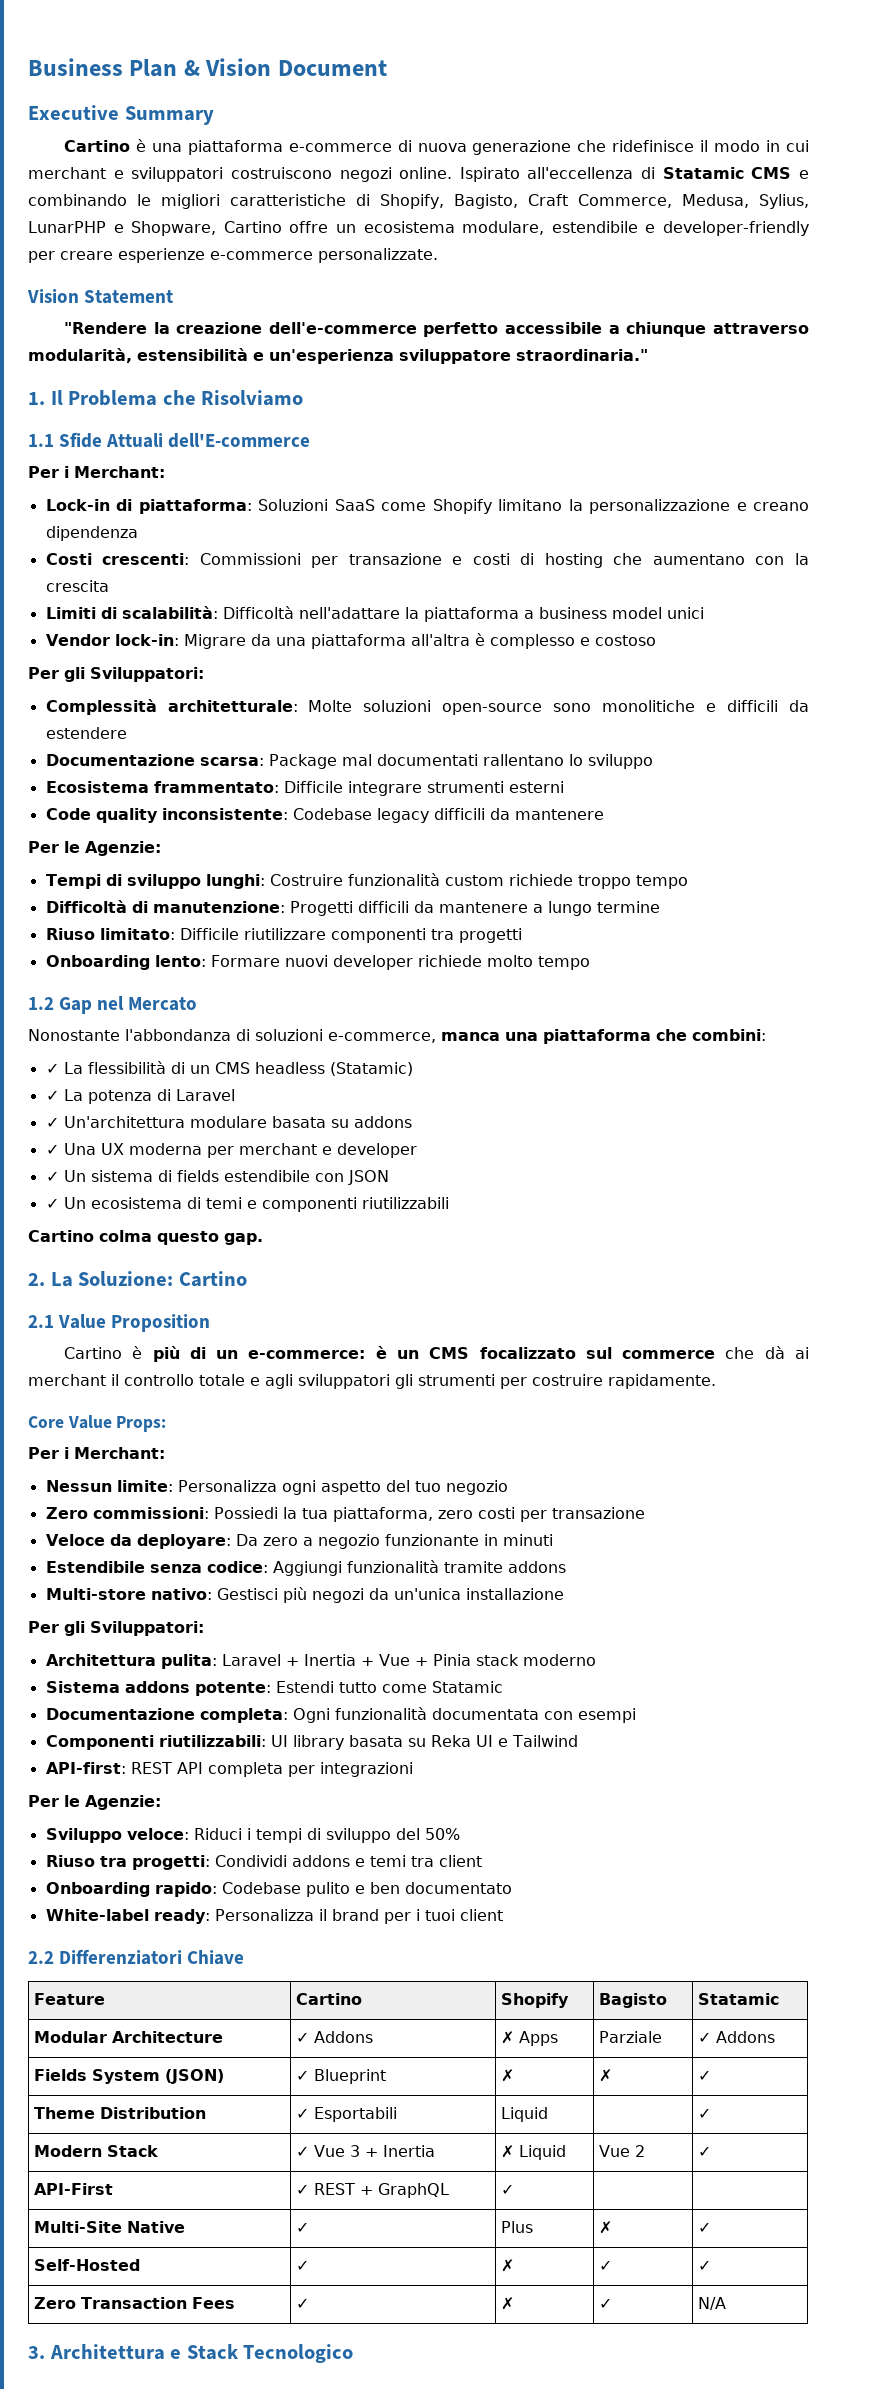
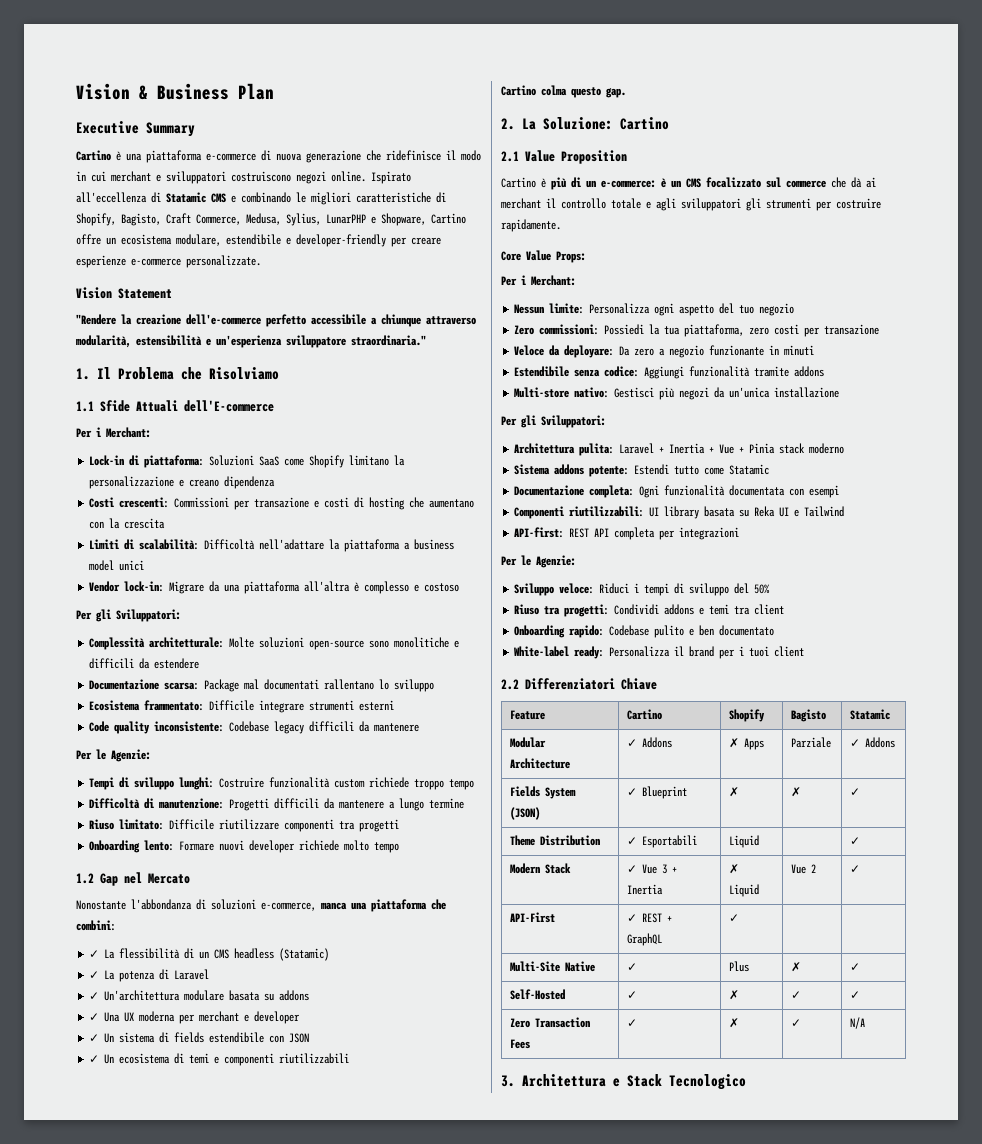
(28, 67) none -> [76,83,148,100] Vision &
[183,58,387,76] & Vision Document -> (274, 91) none

